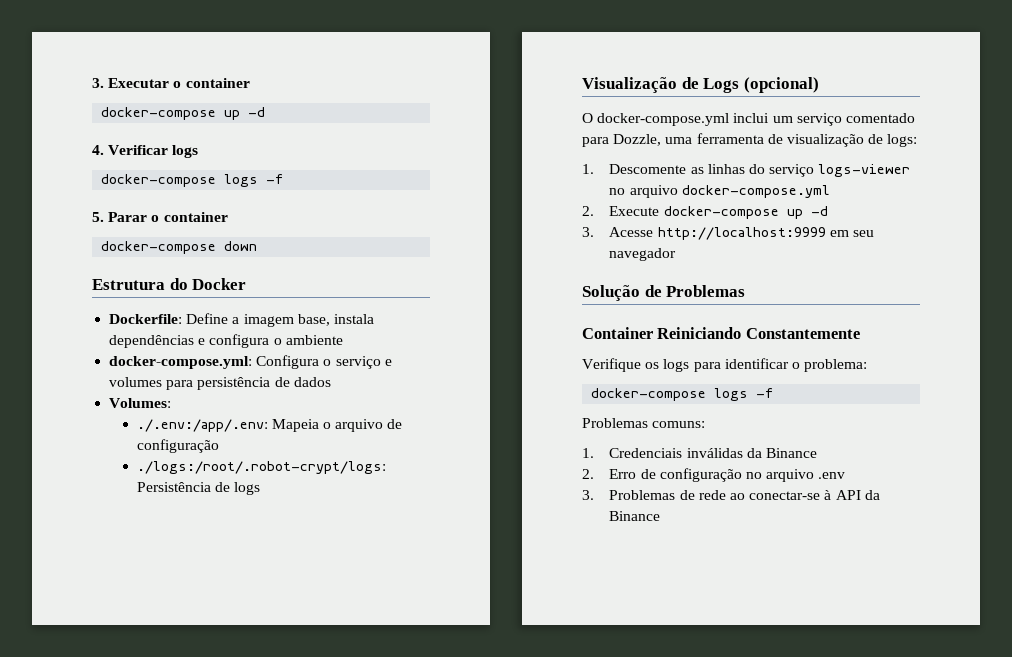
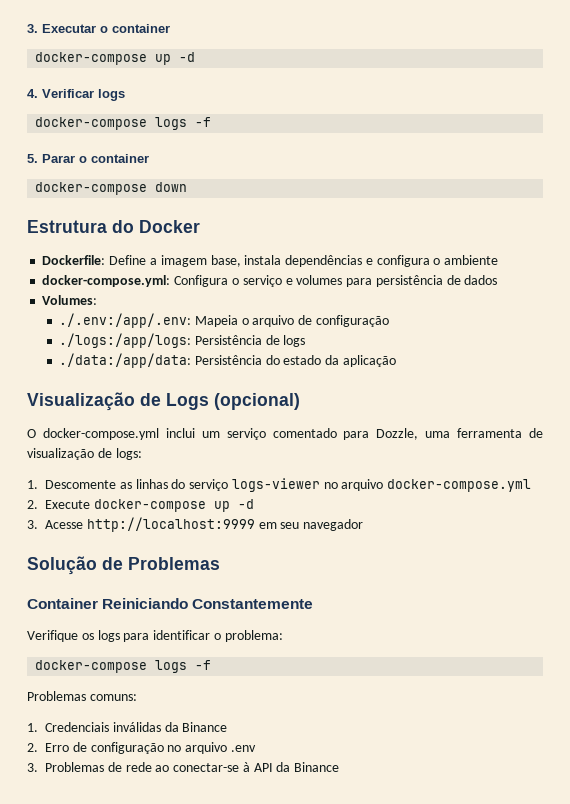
[136,461,386,474] ./logs:/root/.robot-crypt/logs: -> [59,333,192,348] ./logs:/app/logs:
(260, 488) none -> [59,353,397,368] // ./data:/app/data: Persistência do estado da aplicação

